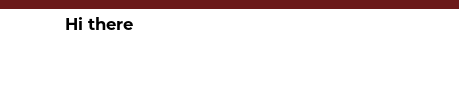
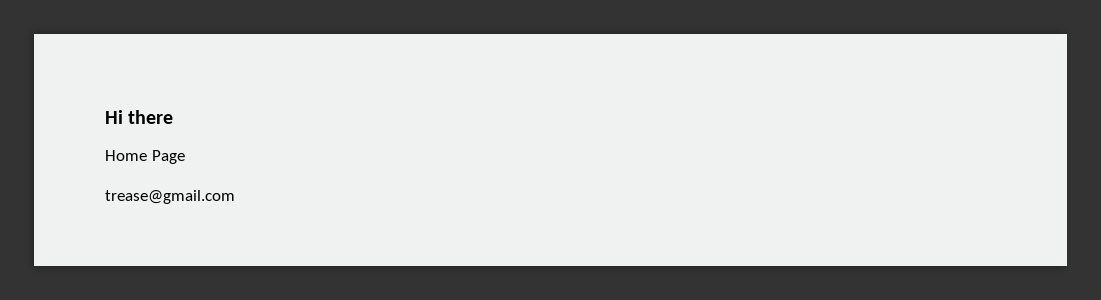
(133, 23) none -> [105,150,185,164] [105,190,235,204] // Home Page // trease@gmail.com

